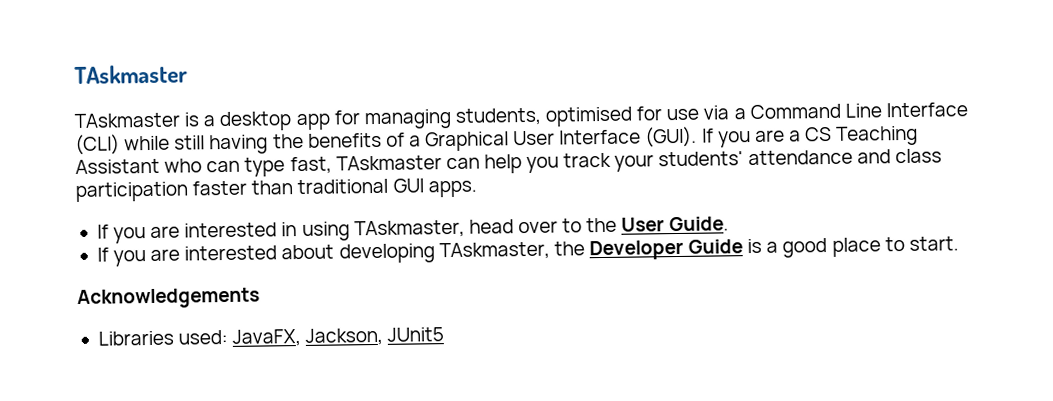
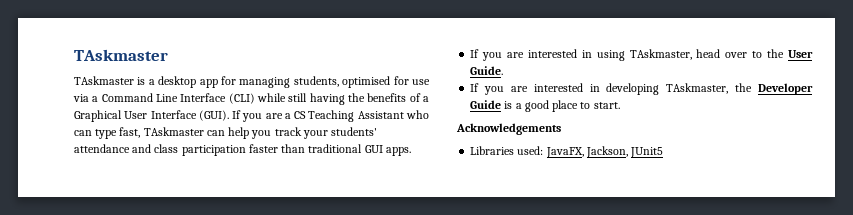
[281,244,335,260] about -> [589,84,600,92] in

